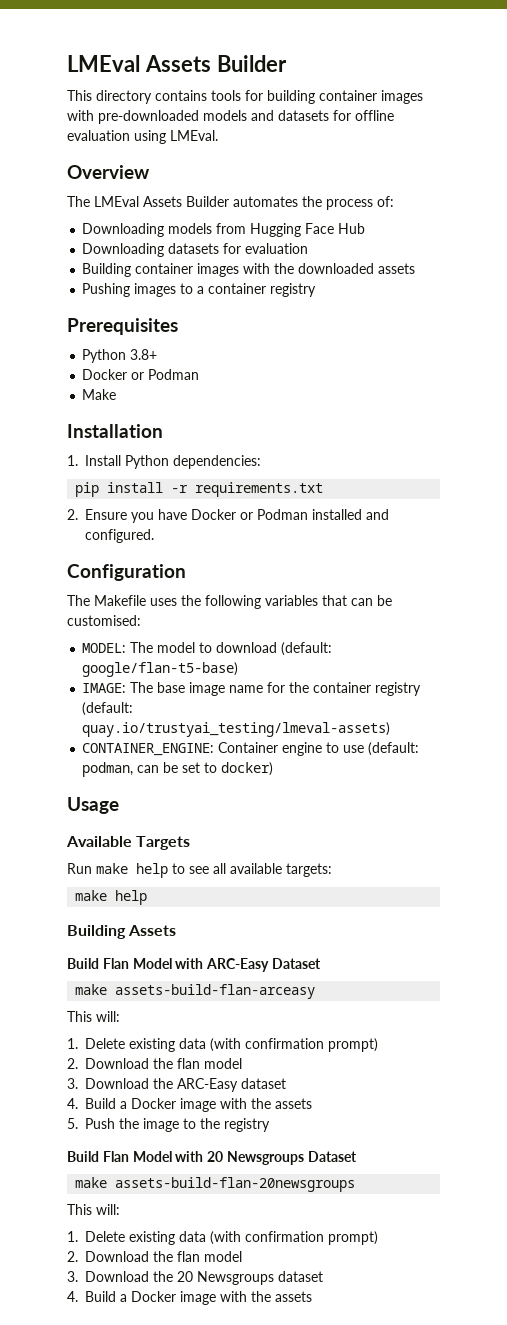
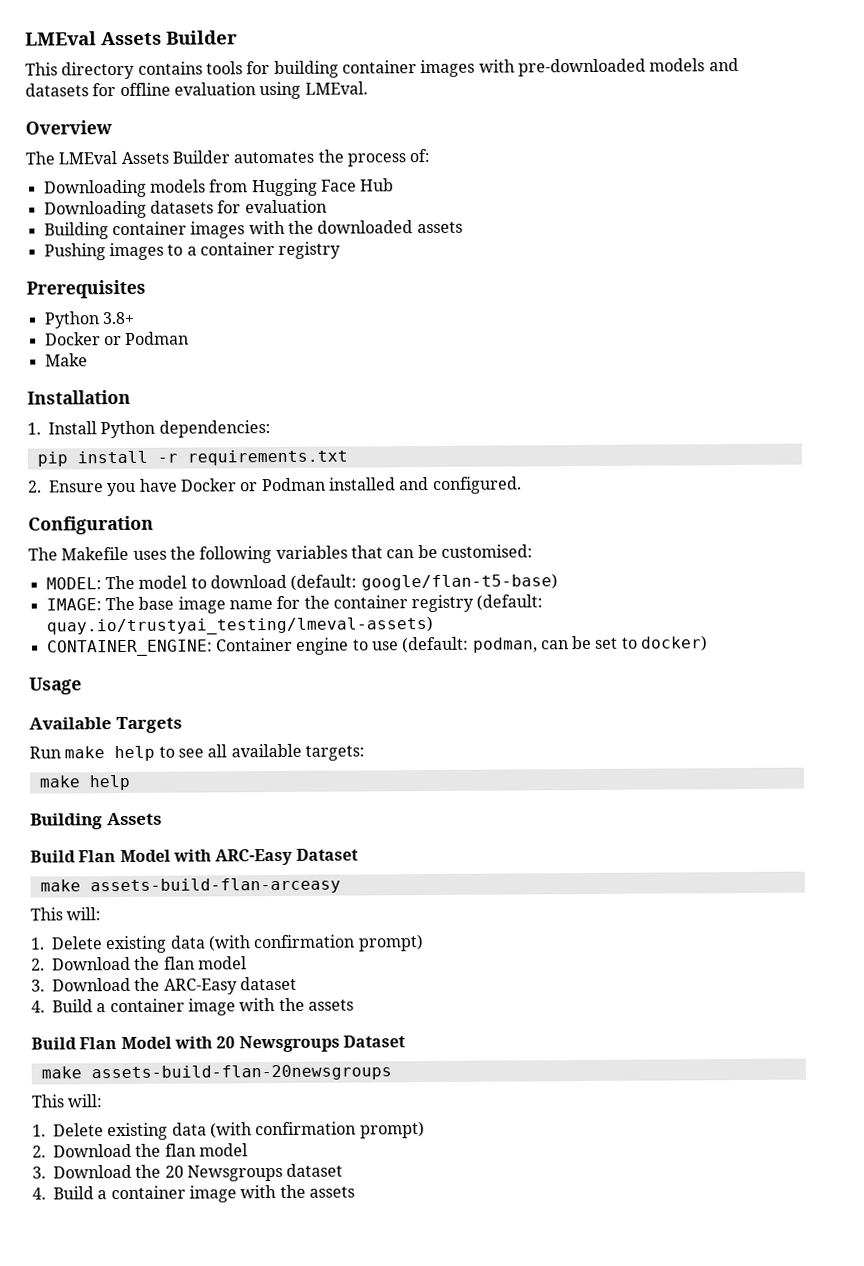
[131,1098,312,1112] [67,1118,270,1132] Docker image with the assets // 5. Push the image to the registry -> [109,997,354,1016] container image with the assets
[131,1291,176,1302] Docker -> [110,1185,186,1200] container

